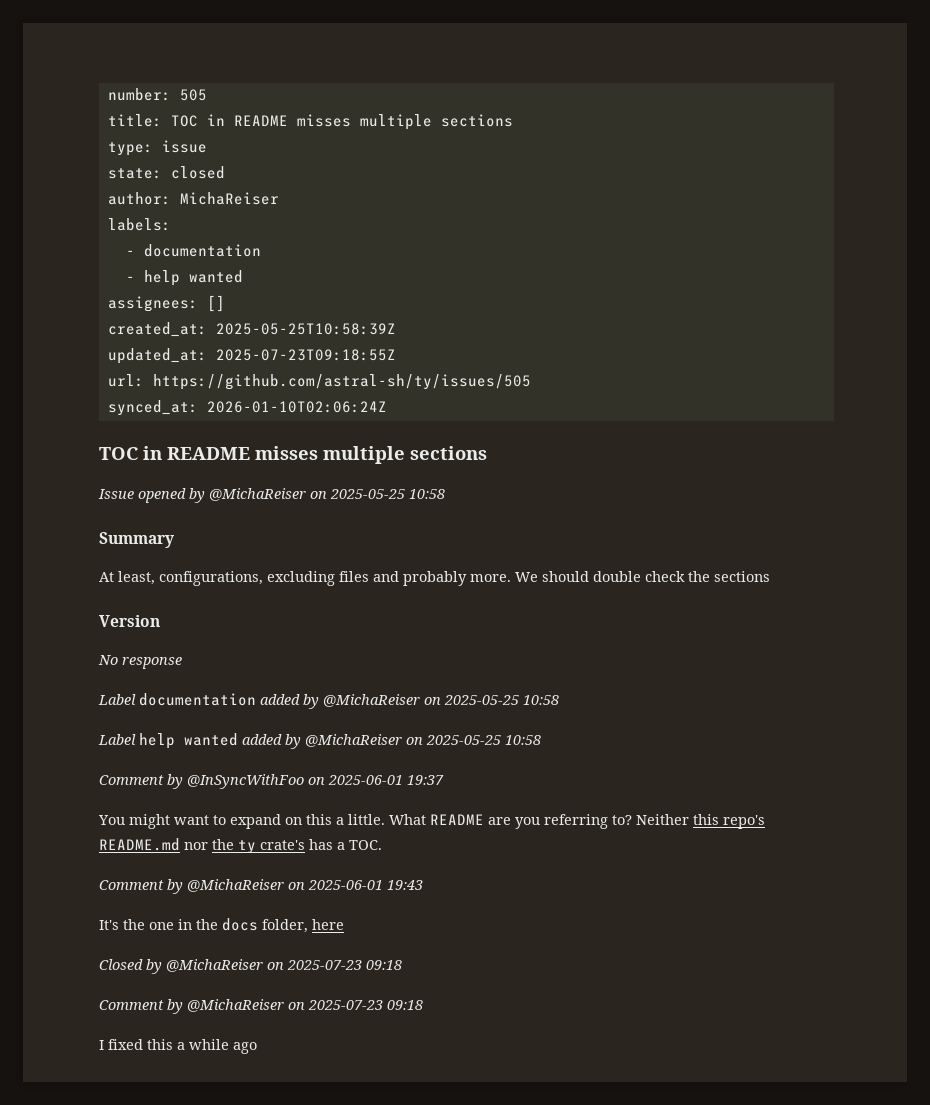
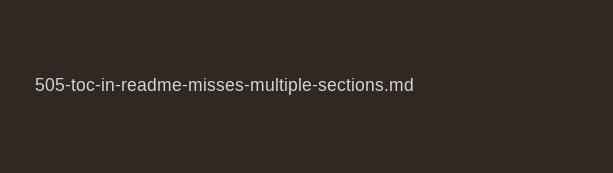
[107,88,207,101] [107,114,513,130] [107,140,207,156] [107,166,225,179] [107,192,279,205] [107,218,171,231] [125,244,261,257] [125,270,243,286] [107,295,225,312] [107,322,396,337] [107,348,396,364] [107,374,531,390] [107,400,387,416] [99,446,487,464] [98,488,445,503] [99,532,174,548] [99,571,770,586] [99,615,160,627] [98,655,182,669] [98,693,559,709] [98,733,541,749] [99,774,444,789] [98,814,765,829] [99,838,382,854] [99,879,423,894] [99,918,344,933] [99,959,402,974] [99,999,423,1014] [99,1039,257,1054] number: 505 // title: TOC in README misses multiple sections // type: issue // state: closed // author: MichaReiser // labels: // - documentation // - help wanted // assignees: [] // created_at: 2025-05-25T10:58:39Z // updated_at: 2025-07-23T09:18:55Z // url: https://github.com/astral-sh/ty/issues/505 // synced_at: 2026-01-10T02:06:24Z // TOC in README misses multiple sections // Issue opened by @MichaReiser on 2025-05-25 10:58 // Summary // At least, configurations, excluding files and probably more. We should double check the sections // Version // No response // Label documentation added by @MichaReiser on 2025-05-25 10:58 // Label help wanted added by @MichaReiser on 2025-05-25 10:58 // Comment by @InSyncWithFoo on 2025-06-01 19:37 // You might want to expand on this a little. What README are you referring to? Neither this repo's README.md nor the ty crate's has a TOC. // Comment by @MichaReiser on 2025-06-01 19:43 // It's the one in the docs folder, here // Closed by @MichaReiser on 2025-07-23 09:18 // Comment by @MichaReiser on 2025-07-23 09:18 // I fixed this a while ago -> [35,78,414,95] 505-toc-in-readme-misses-multiple-sections.md

